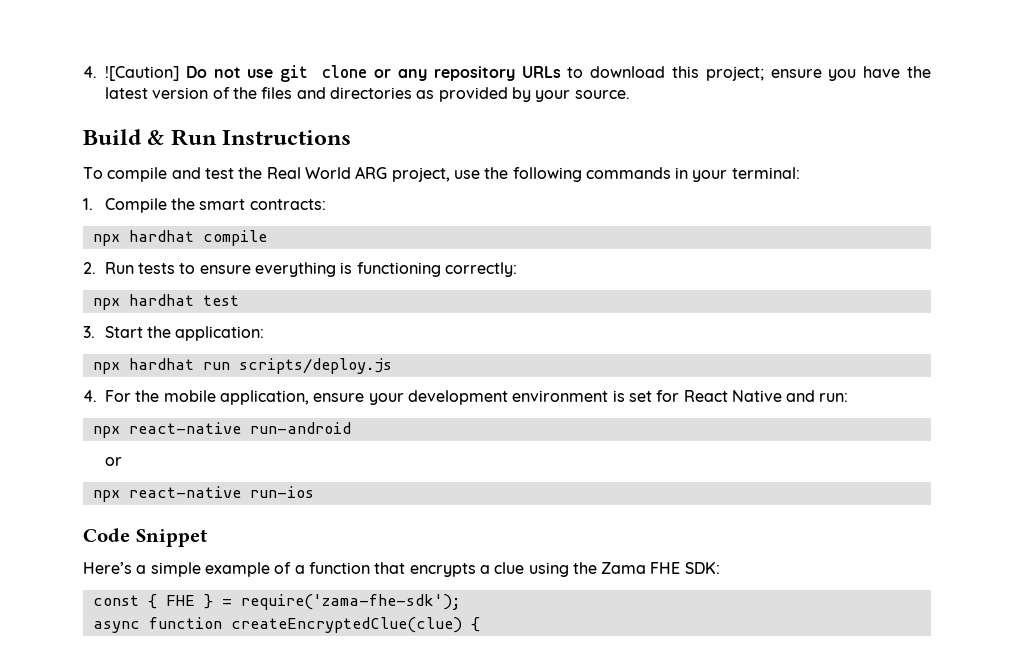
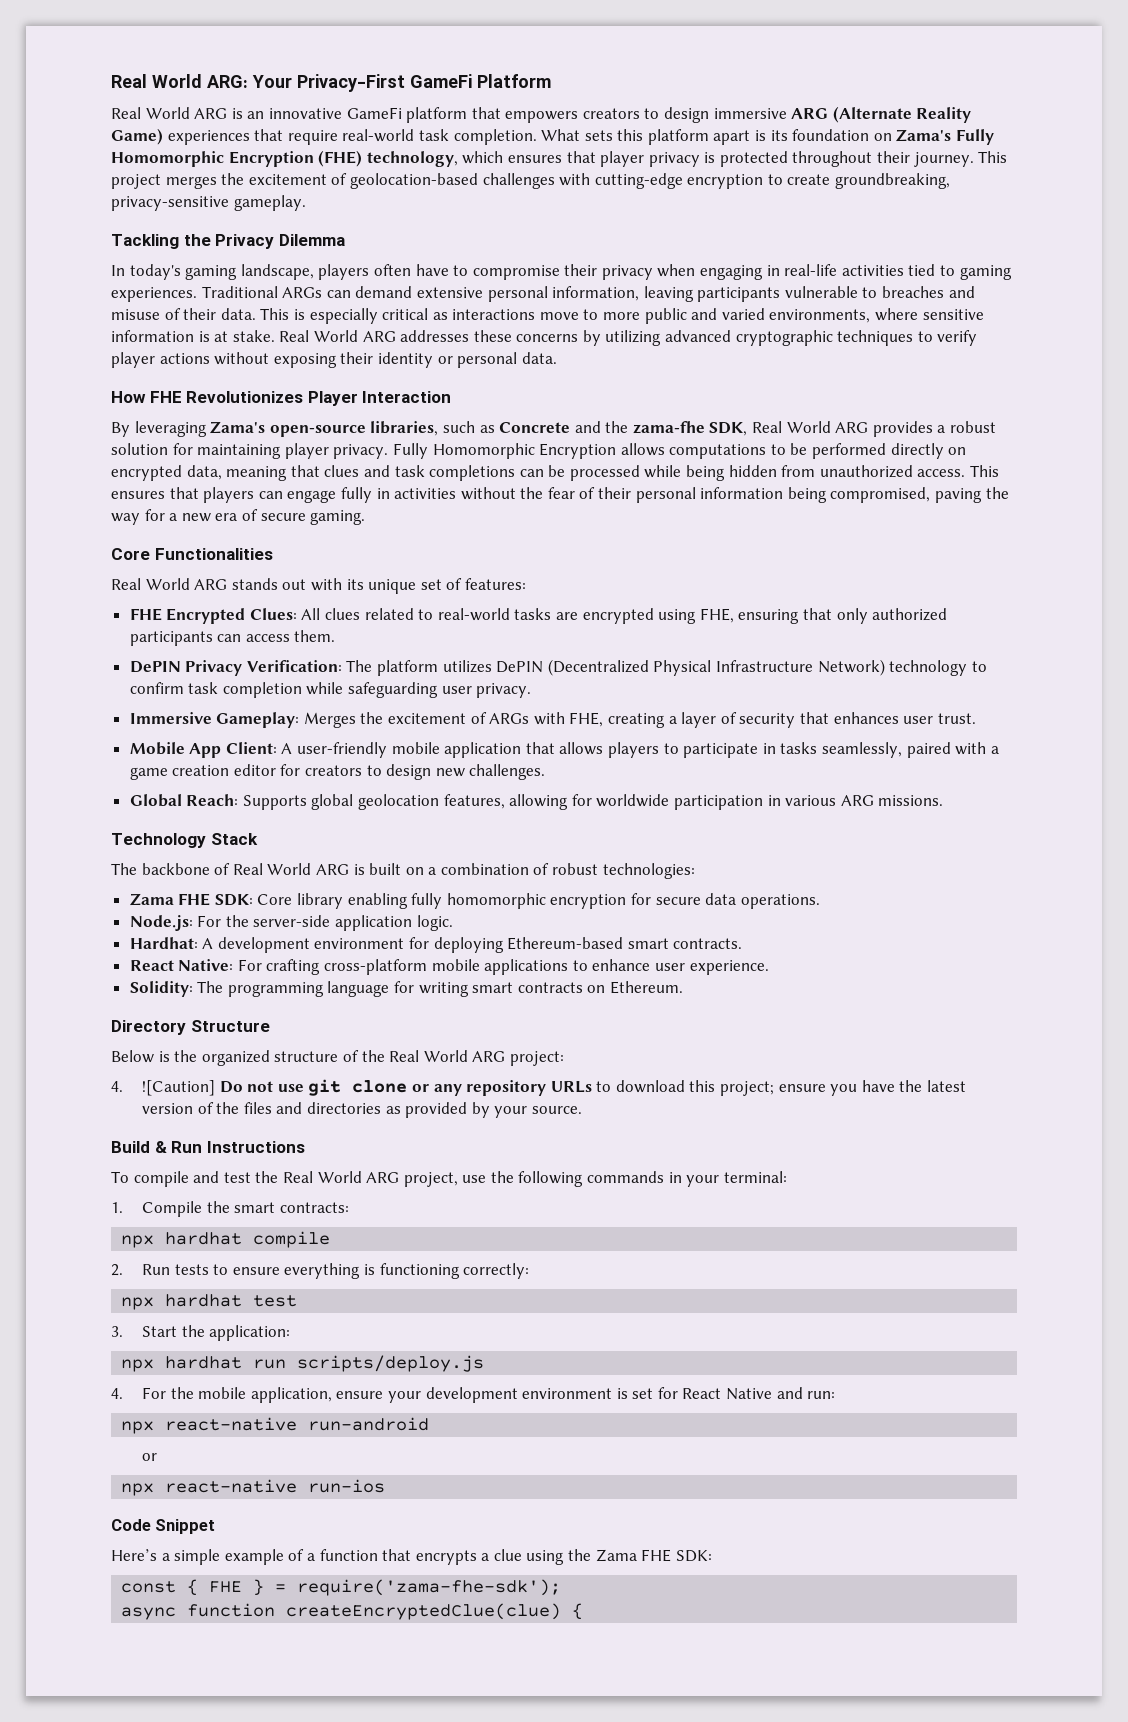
(83, 72) none -> [111,74,551,92] [111,106,972,123] [111,128,995,145] [111,150,1008,167] [111,173,951,189] [111,195,306,211] [111,234,345,249] [111,264,1012,280] [111,286,975,302] [111,308,984,324] [111,330,978,346] [111,352,557,368] [111,391,452,406] [111,421,997,437] [111,443,967,459] [111,465,1000,481] [111,487,1009,503] [111,509,366,525] [111,548,273,560] [111,578,526,594] [129,608,948,624] [129,630,336,646] [129,659,987,676] [129,682,532,698] [129,712,976,728] [129,742,999,758] [129,764,546,780] [129,794,944,810] [111,833,258,848] [111,863,695,879] [129,893,820,909] [129,915,453,931] [129,937,743,953] [129,959,769,975] [129,981,684,997] [111,1020,270,1035] [111,1050,564,1066] Real World ARG: Your Privacy-First GameFi Platform // Real World ARG is an innovative GameFi platform that empowers creators to design immersive ARG (Alternate Reality Game) experiences that require real-world task completion. What sets this platform apart is its foundation on Zama's Fully Homomorphic Encryption (FHE) technology, which ensures that player privacy is protected throughout their journey. This project merges the excitement of geolocation-based challenges with cutting-edge encryption to create groundbreaking, privacy-sensitive gameplay. // Tackling the Privacy Dilemma // In today's gaming landscape, players often have to compromise their privacy when engaging in real-life activities tied to gaming experiences. Traditional ARGs can demand extensive personal information, leaving participants vulnerable to breaches and misuse of their data. This is especially critical as interactions move to more public and varied environments, where sensitive information is at stake. Real World ARG addresses these concerns by utilizing advanced cryptographic techniques to verify player actions without exposing their identity or personal data. // How FHE Revolutionizes Player Interaction // By leveraging Zama's open-source libraries, such as Concrete and the zama-fhe SDK, Real World ARG provides a robust solution for maintaining player privacy. Fully Homomorphic Encryption allows computations to be performed directly on encrypted data, meaning that clues and task completions can be processed while being hidden from unauthorized access. This ensures that players can engage fully in activities without the fear of their personal information being compromised, paving the way for a new era of secure gaming. // Core Functionalities // Real World ARG stands out with its unique set of features: // FHE Encrypted Clues: All clues related to real-world tasks are encrypted using FHE, ensuring that only authorized participants can access them. // DePIN Privacy Verification: The platform utilizes DePIN (Decentralized Physical Infrastructure Network) technology to confirm task completion while safeguarding user privacy. // Immersive Gameplay: Merges the excitement of ARGs with FHE, creating a layer of security that enhances user trust. // Mobile App Client: A user-friendly mobile application that allows players to participate in tasks seamlessly, paired with a game creation editor for creators to design new challenges. // Global Reach: Supports global geolocation features, allowing for worldwide participation in various ARG missions. // Technology Stack // The backbone of Real World ARG is built on a combination of robust technologies: // Zama FHE SDK: Core library enabling fully homomorphic encryption for secure data operations. // Node.js: For the server-side application logic. // Hardhat: A development environment for deploying Ethereum-based smart contracts. // React Native: For crafting cross-platform mobile applications to enhance user experience. // Solidity: The programming language for writing smart contracts on Ethereum. // Directory Structure // Below is the organized structure of the Real World ARG project: //

